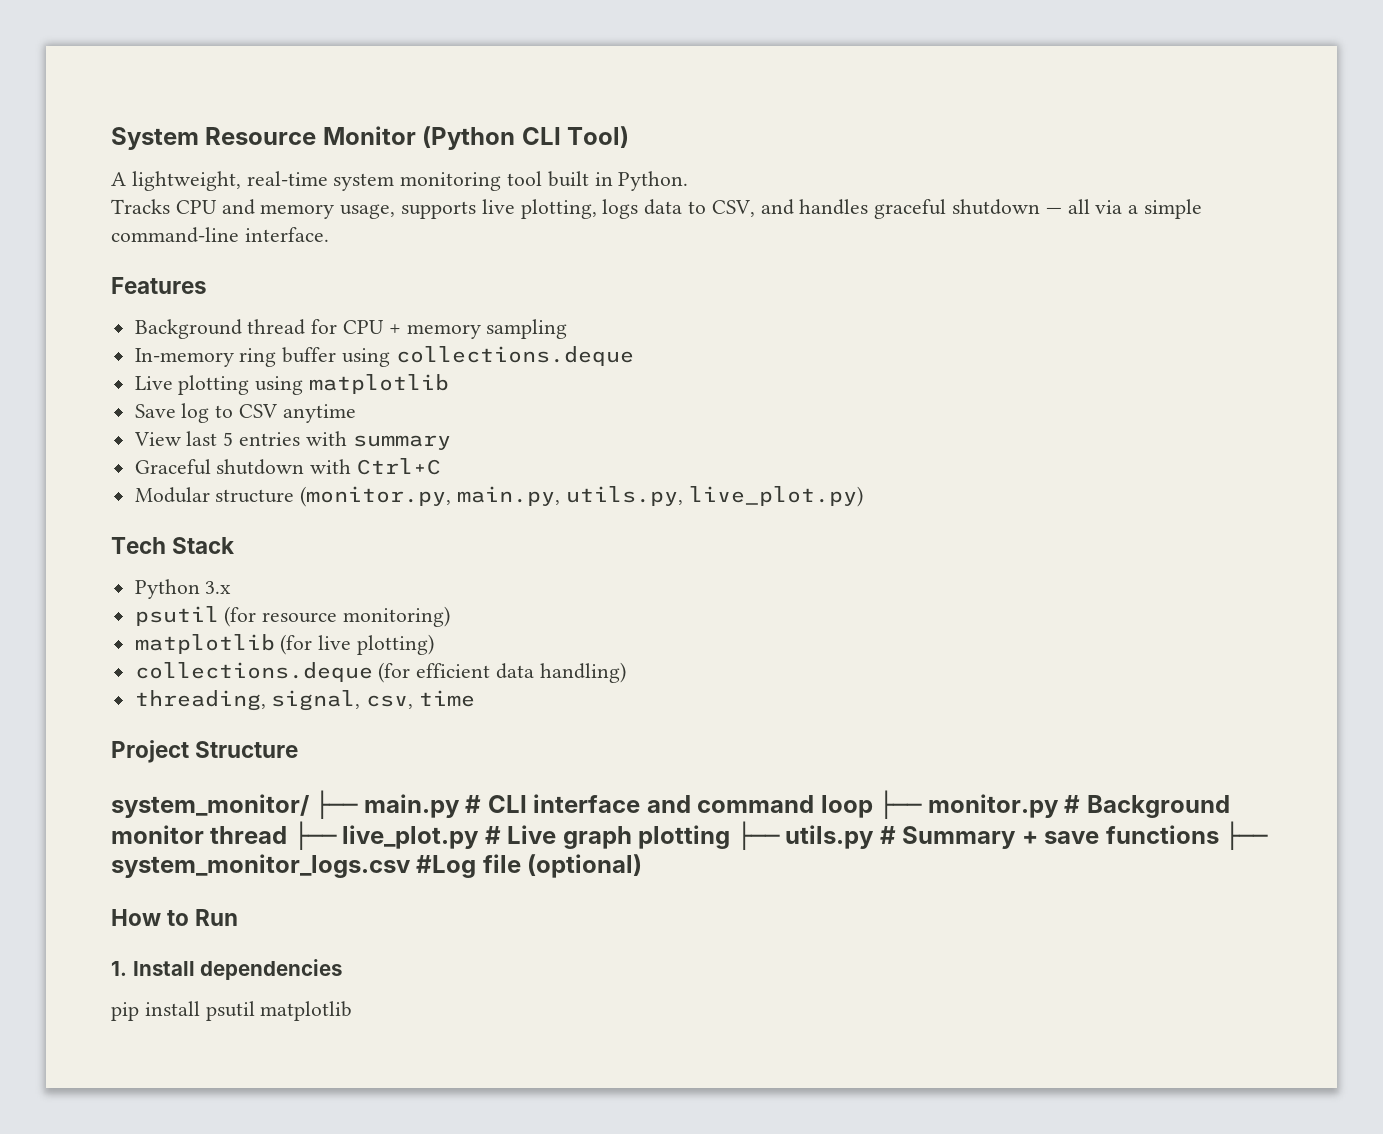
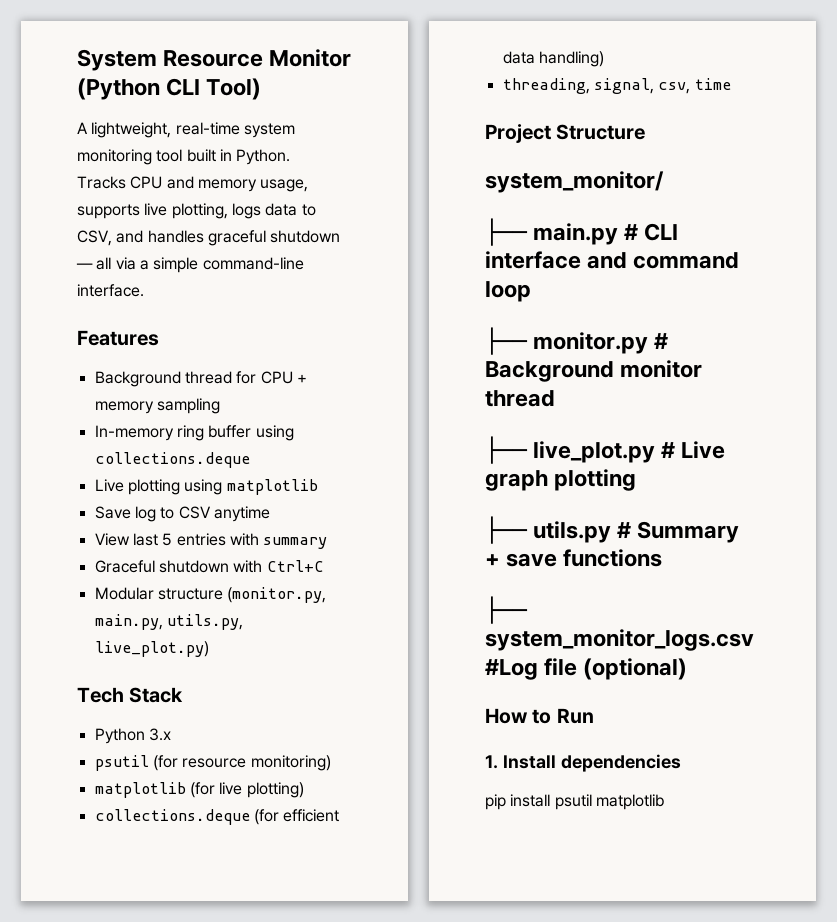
(309, 806) none -> (664, 182) //
(873, 806) none -> (531, 291) //
(288, 835) none -> (555, 398) //
(731, 837) none -> (637, 480) //
(1219, 834) none -> (663, 558) //

